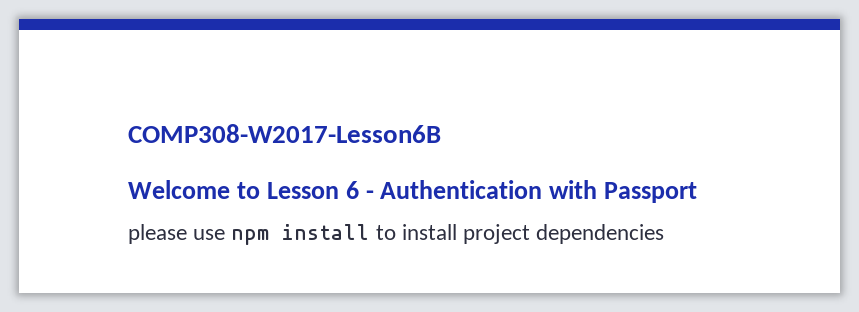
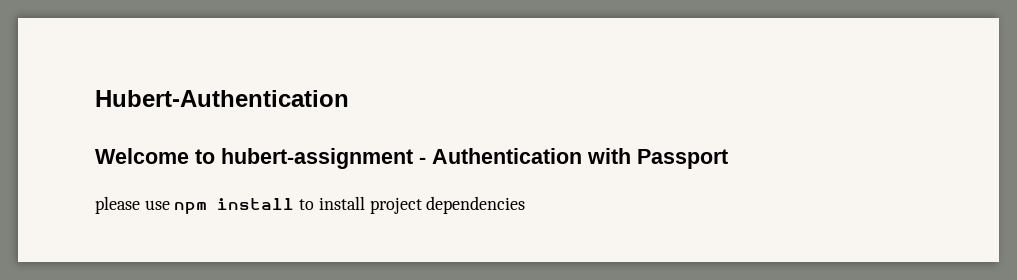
[128,124,441,143] COMP308-W2017-Lesson6B -> [95,90,349,107] Hubert-Authentication
[266,181,359,199] Lesson 6 -> [221,148,413,169] hubert-assignment

